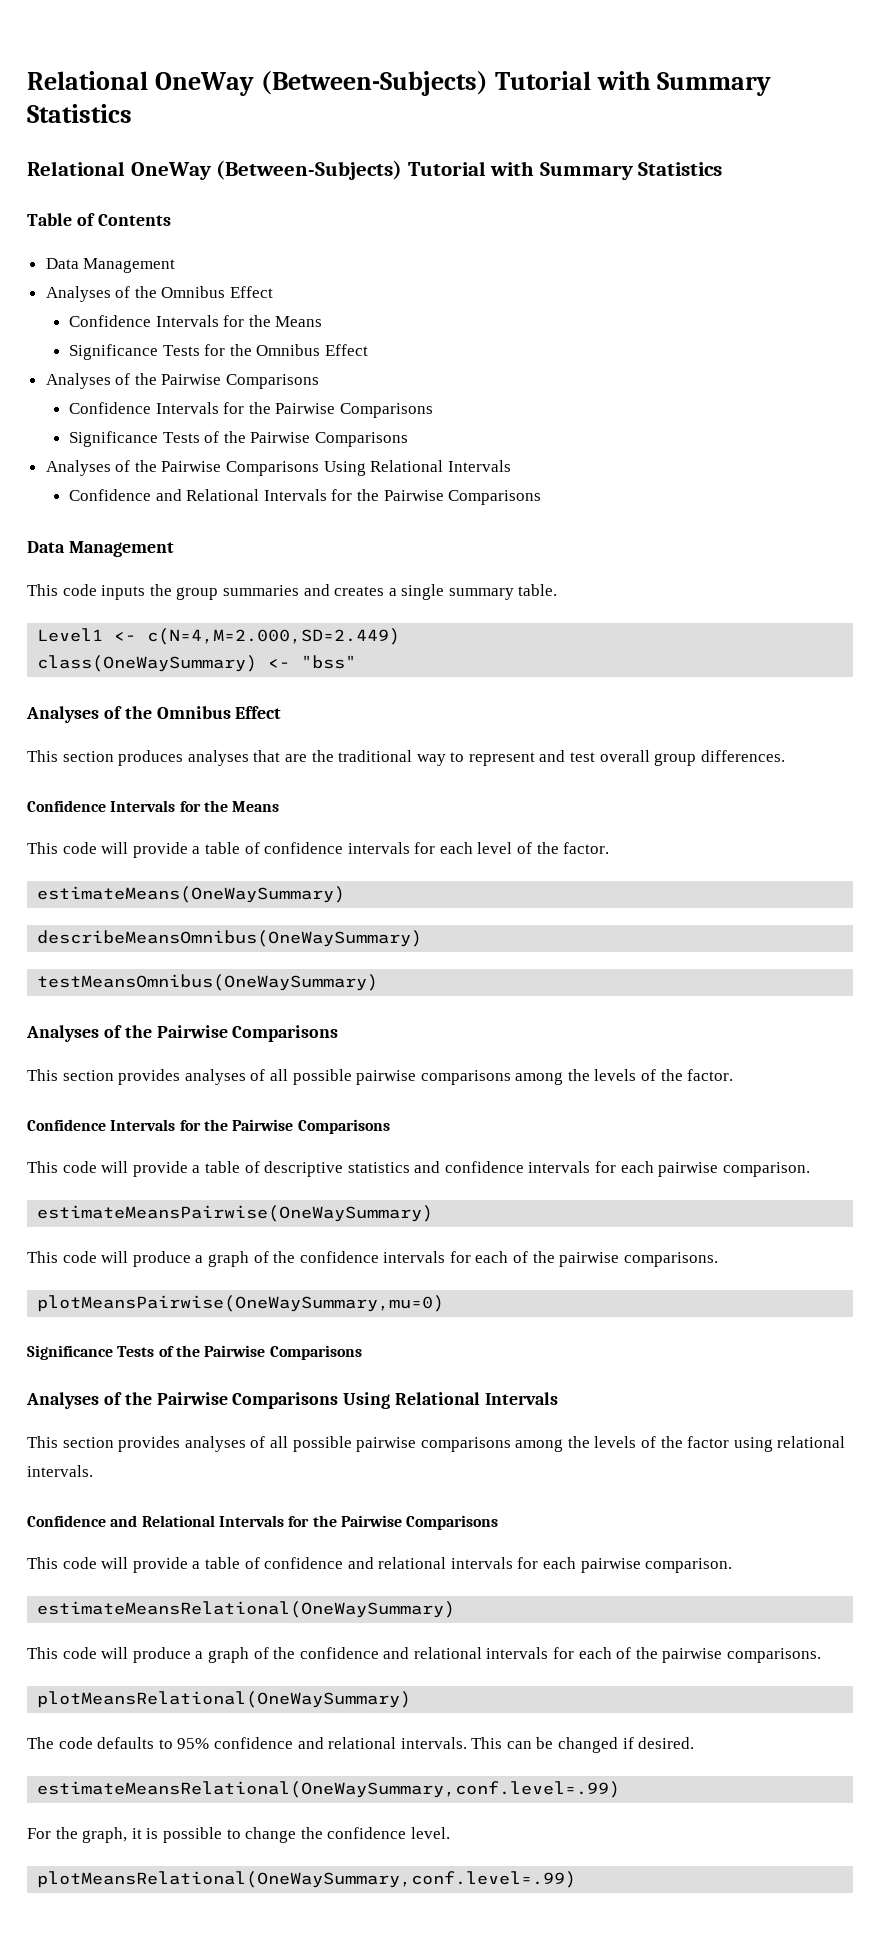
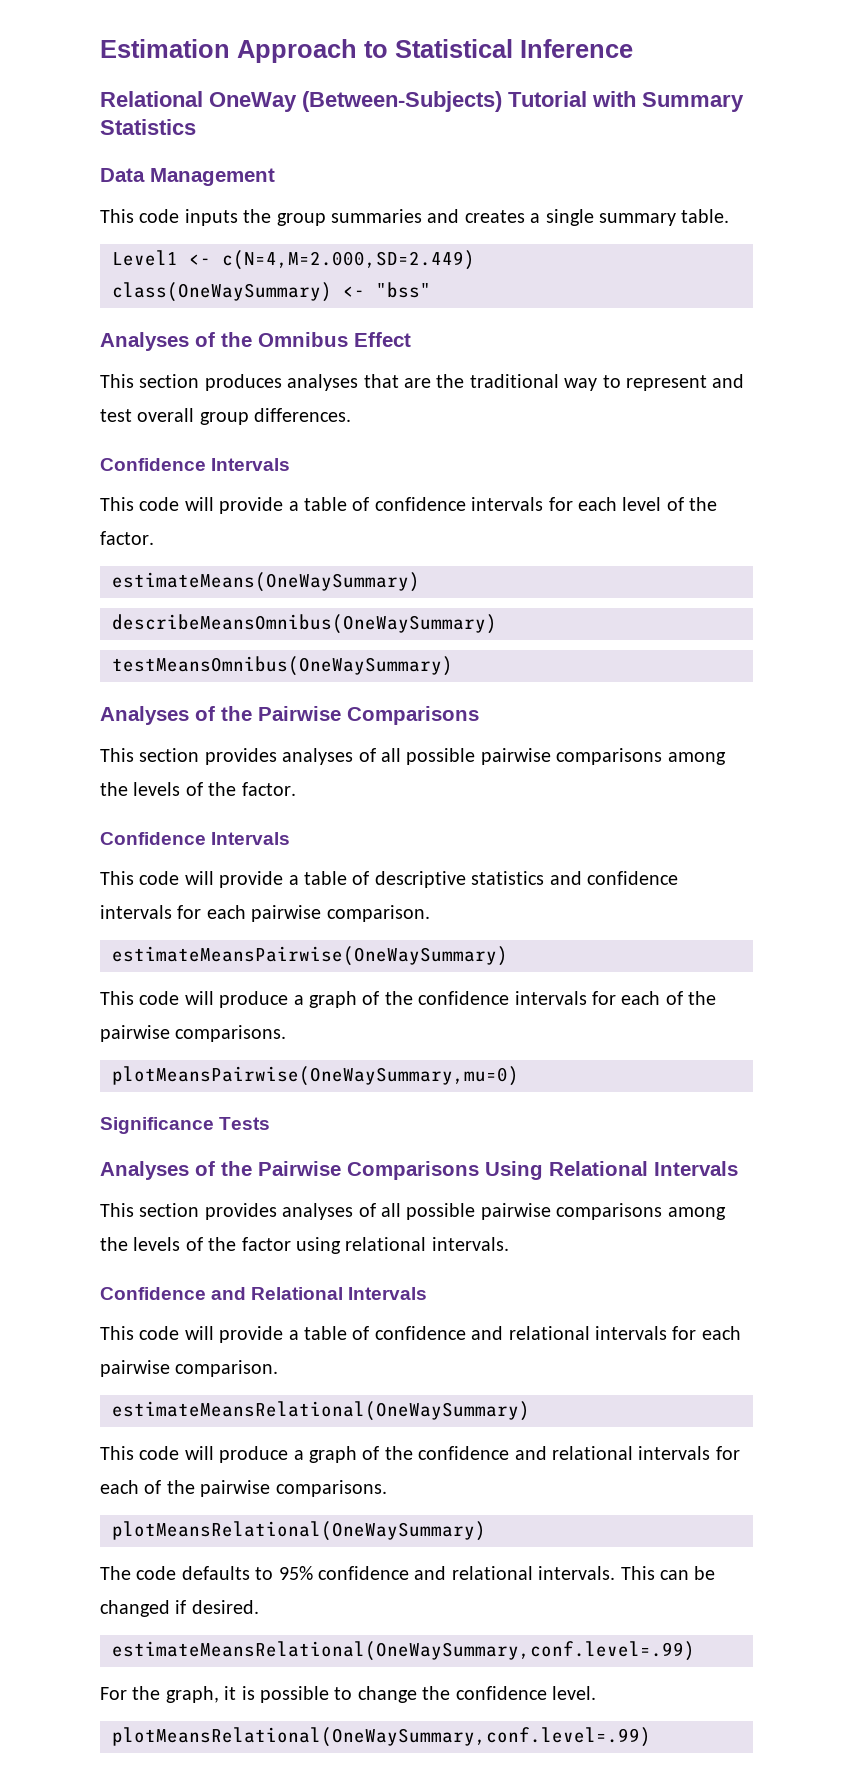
[27,71,772,96] [27,104,132,123] [27,160,723,180] [27,213,171,226] [45,258,176,273] [45,286,274,302] [69,315,323,327] [69,344,369,360] [45,373,320,389] [69,402,434,418] [69,431,409,447] [45,460,511,476] [69,489,542,505] Relational OneWay (Between-Subjects) Tutorial with Summary Statistics // Relational OneWay (Between-Subjects) Tutorial with Summary Statistics // Table of Contents // Data Management // Analyses of the Omnibus Effect // Confidence Intervals for the Means // Significance Tests for the Omnibus Effect // Analyses of the Pairwise Comparisons // Confidence Intervals for the Pairwise Comparisons // Significance Tests of the Pairwise Comparisons // Analyses of the Pairwise Comparisons Using Relational Intervals // Confidence and Relational Intervals for the Pairwise Comparisons -> [100,39,633,63] [100,91,744,112] [100,119,196,135] Estimation Approach to Statistical Inference // Relational OneWay (Between-Subjects) Tutorial with Summary Statistics
[179,800,280,812] for the Means -> (291, 464) none
[179,1119,390,1134] for the Pairwise Comparisons -> (291, 838) none
[158,1345,362,1360] of the Pairwise Comparisons -> (271, 1123) none
[288,1515,499,1530] for the Pairwise Comparisons -> (428, 1293) none

